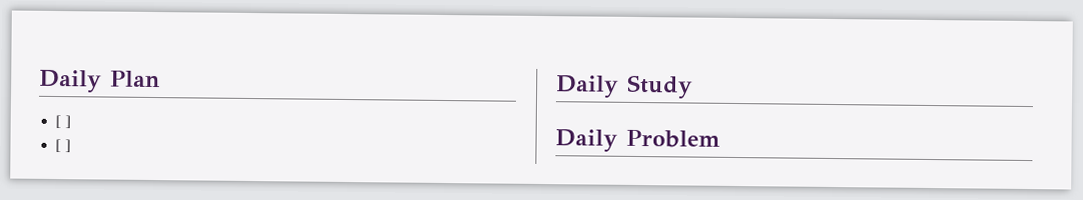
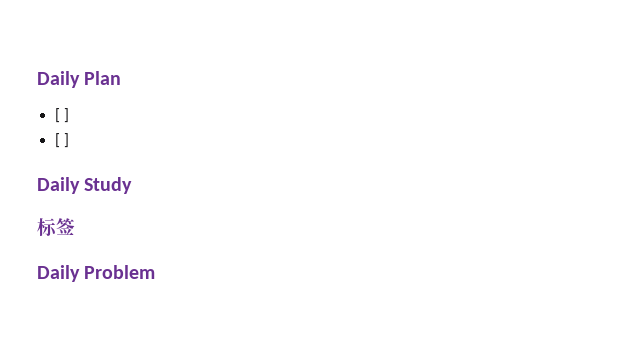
(693, 86) none -> [37,218,75,237] // 标签

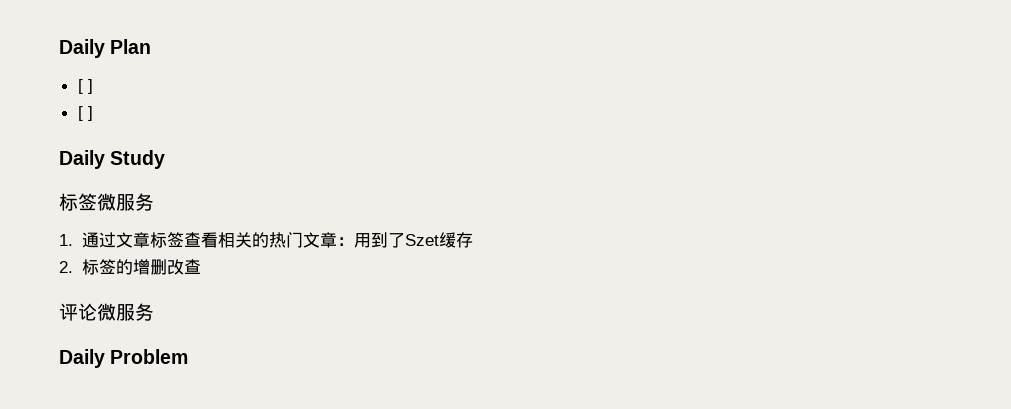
(75, 226) none -> [97,193,154,211] [59,232,473,248] [59,259,201,275] [59,303,154,321] 微服务 // 1.通过文章标签查看相关的热门文章：用到了Szet缓存 // 2.标签的增删改查 // 评论微服务

